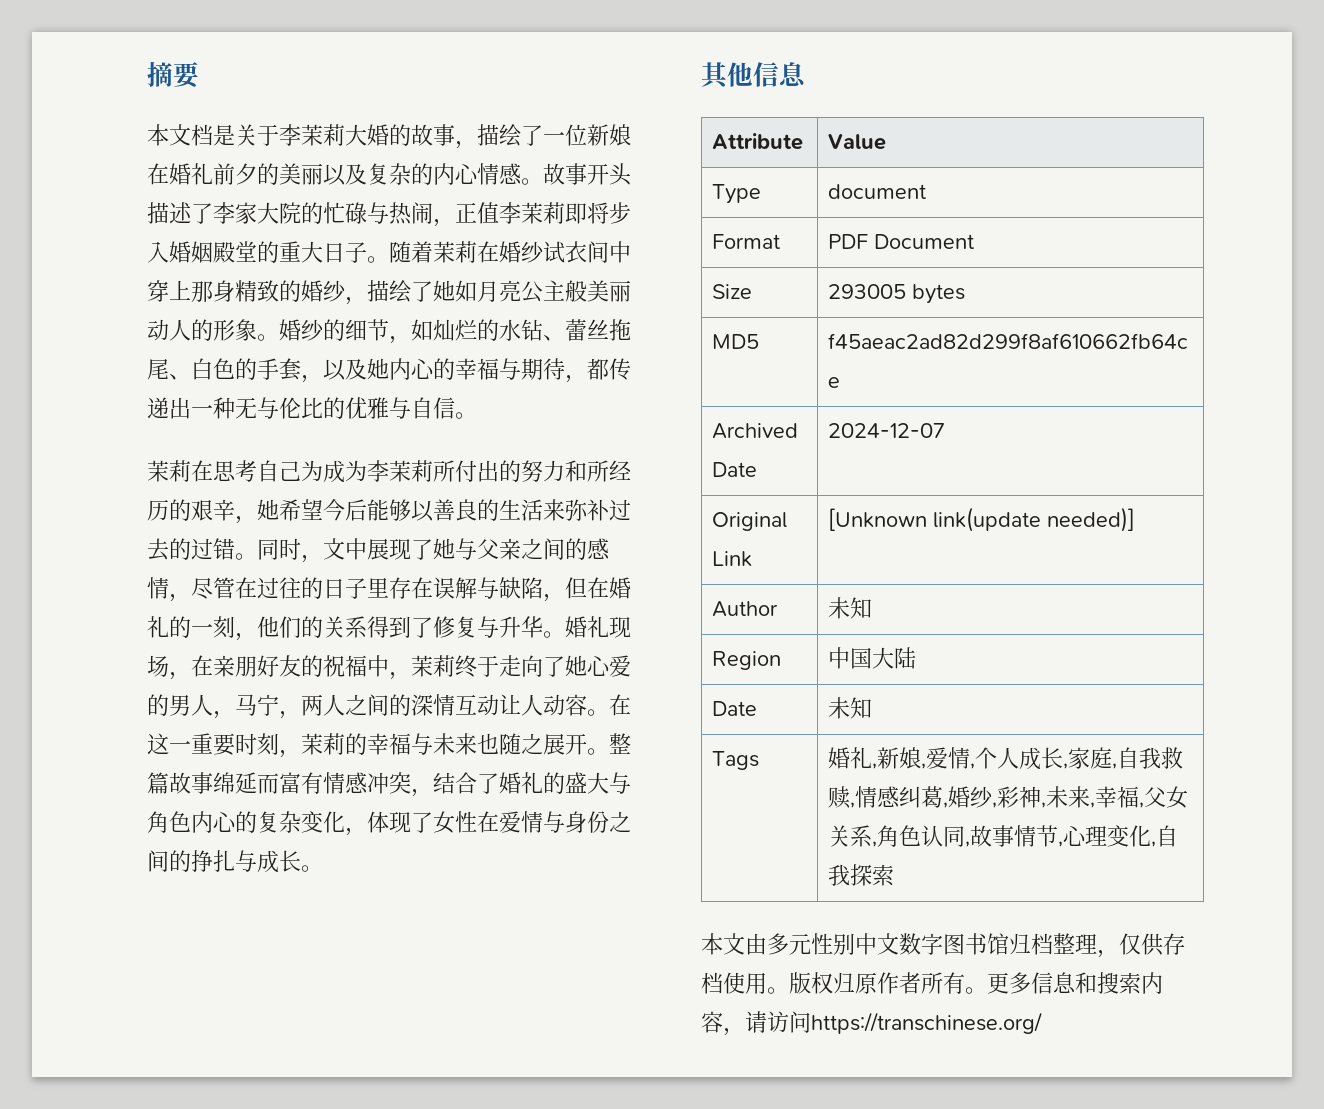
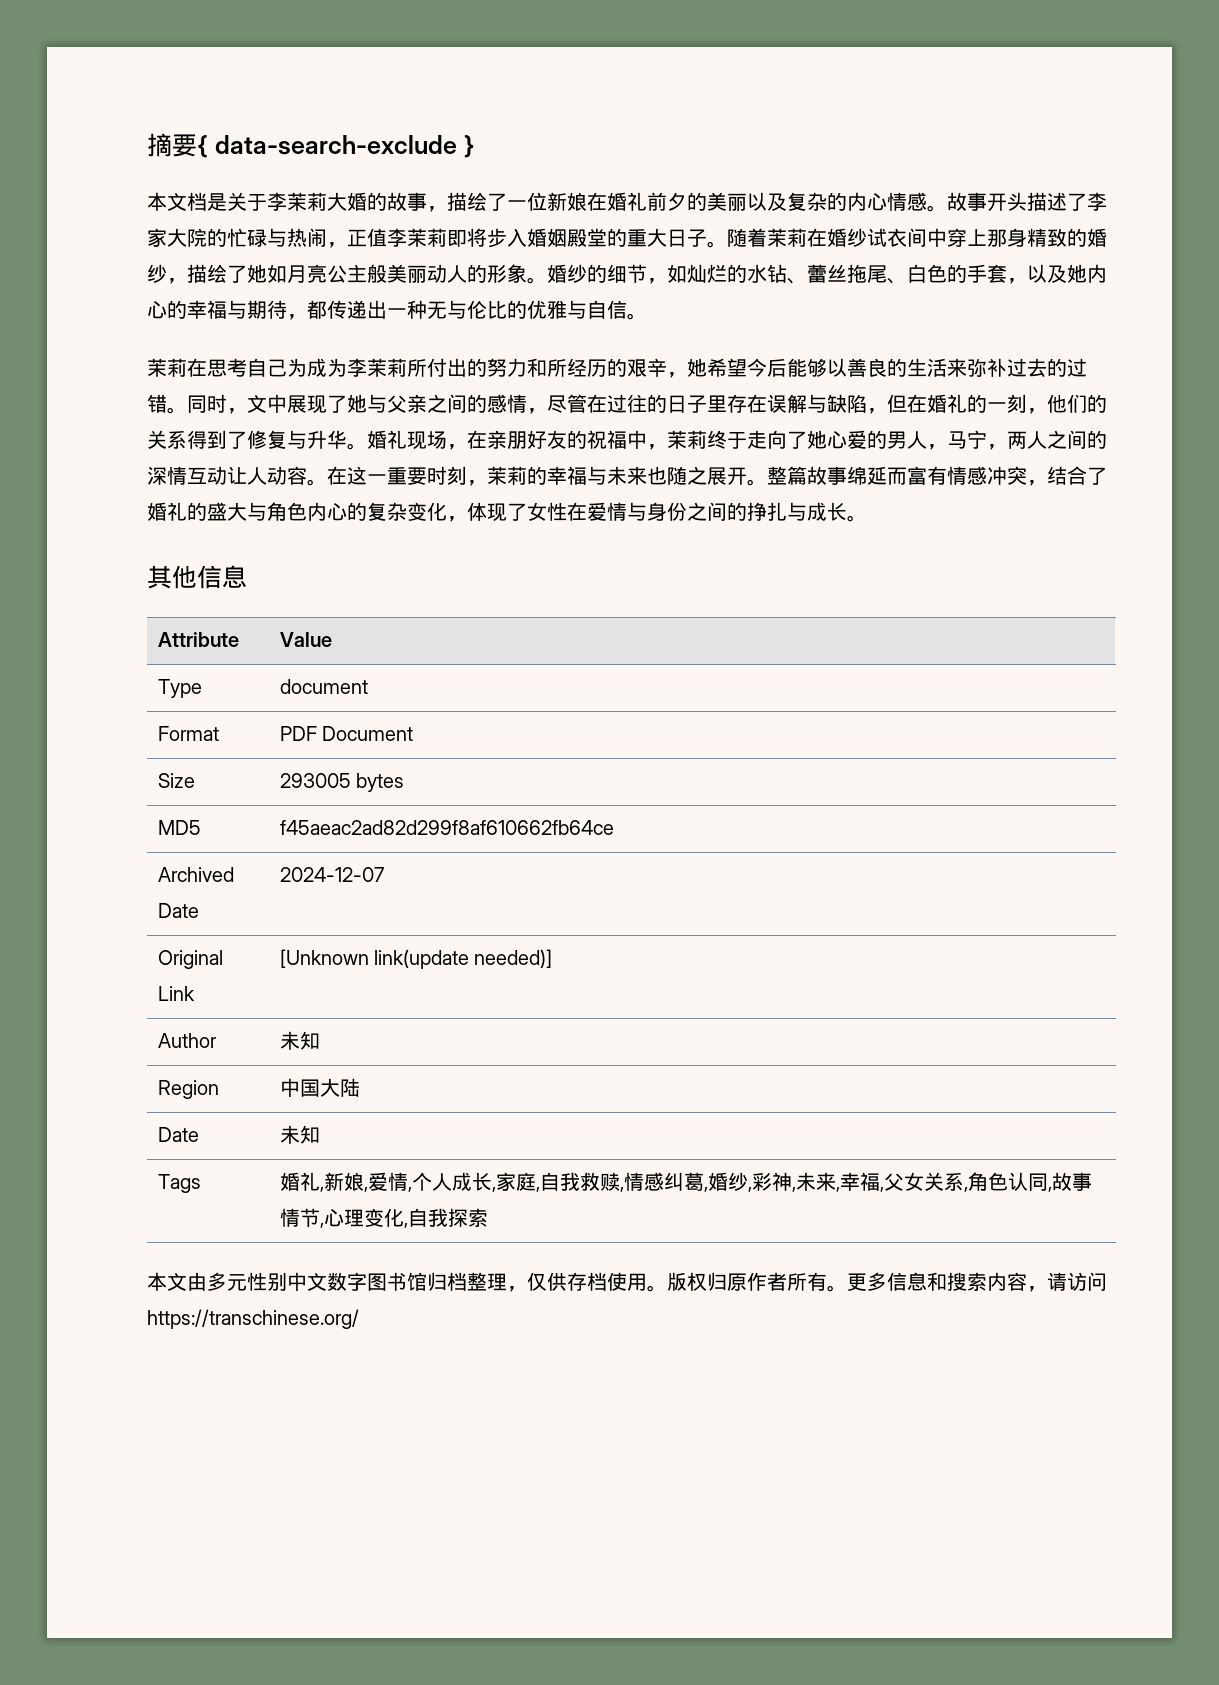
(200, 75) none -> [197,135,475,158] { data-search-exclude }

